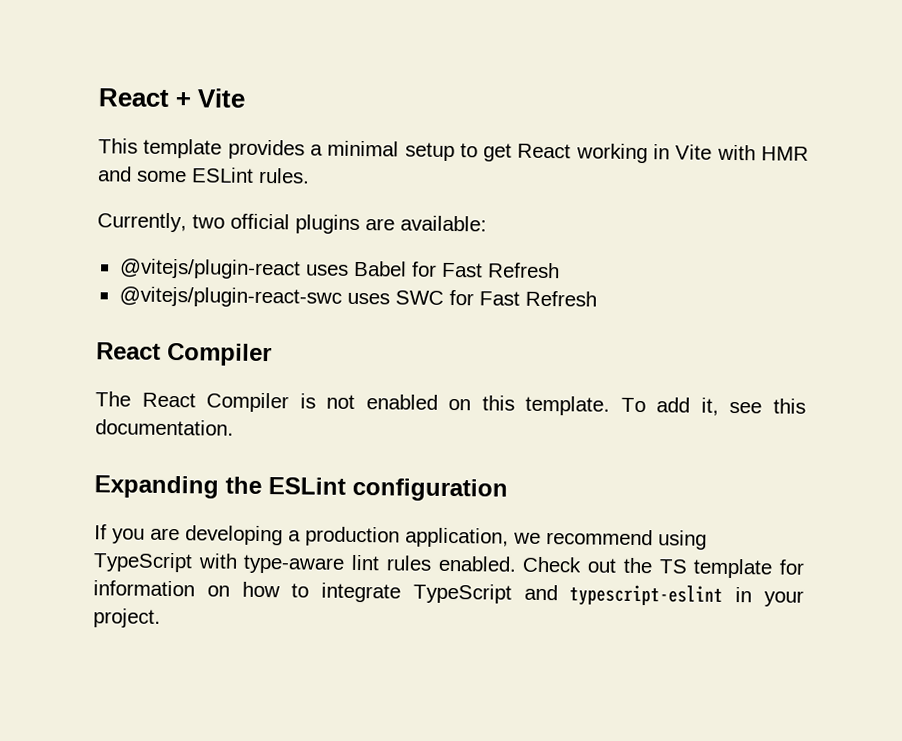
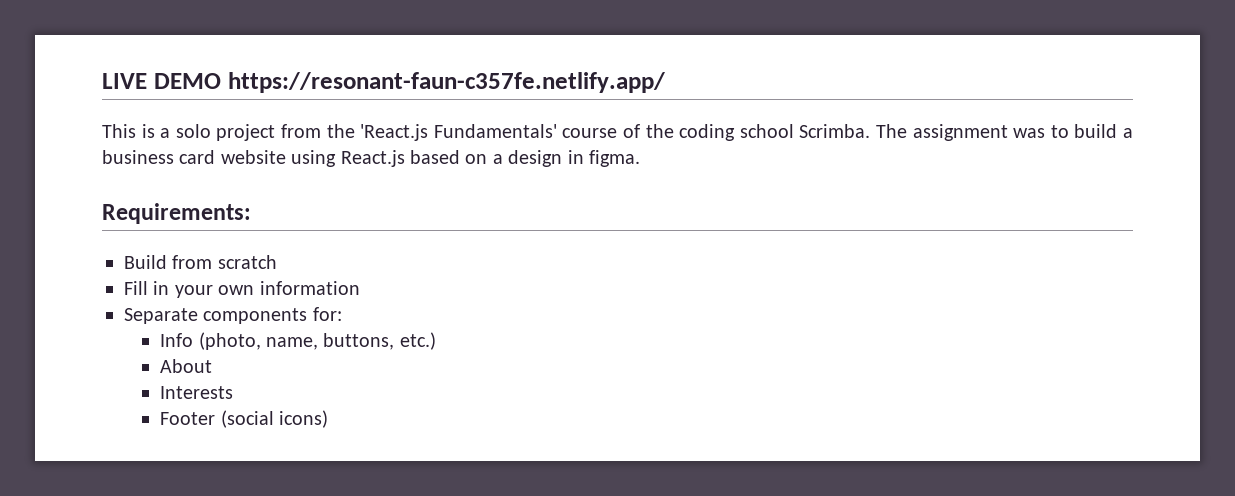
[98,88,246,108] [98,138,809,164] [97,166,310,184] [97,212,487,235] [118,258,560,280] [118,286,597,308] [96,342,272,367] [95,391,807,416] [95,419,234,436] [94,475,508,502] [94,524,707,550] [93,552,806,579] [93,580,804,607] [93,608,161,628] React + Vite // This template provides a minimal setup to get React working in Vite with HMR and some ESLint rules. // Currently, two official plugins are available: // @vitejs/plugin-react uses Babel for Fast Refresh // @vitejs/plugin-react-swc uses SWC for Fast Refresh // React Compiler // The React Compiler is not enabled on this template. To add it, see this documentation. // Expanding the ESLint configuration // If you are developing a production application, we recommend using TypeScript with type-aware lint rules enabled. Check out the TS template for information on how to integrate TypeScript and typescript-eslint in your project. -> [102,72,665,93] [102,124,1134,141] [102,150,640,167] [102,203,251,224] [124,255,277,269] [124,281,360,298] [124,307,342,324] [160,332,436,350] [160,359,213,373] [160,386,234,399] [160,410,328,428] LIVE DEMO https://resonant-faun-c357fe.netlify.app/ // This is a solo project from the 'React.js Fundamentals' course of the coding school Scrimba. The assignment was to build a business card website using React.js based on a design in figma. // Requirements: // Build from scratch // Fill in your own information // Separate components for: // Info (photo, name, buttons, etc.) // About // Interests // Footer (social icons)

